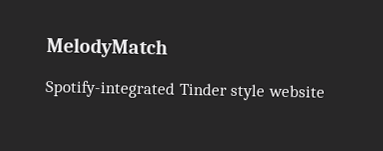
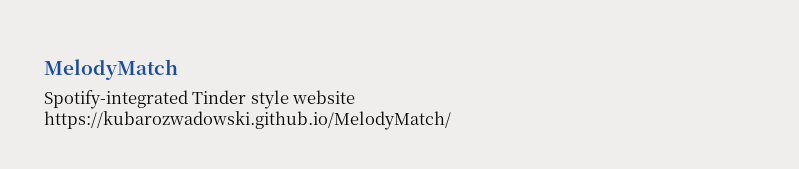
(325, 91) none -> [44,111,451,130] https://kubarozwadowski.github.io/MelodyMatch/

